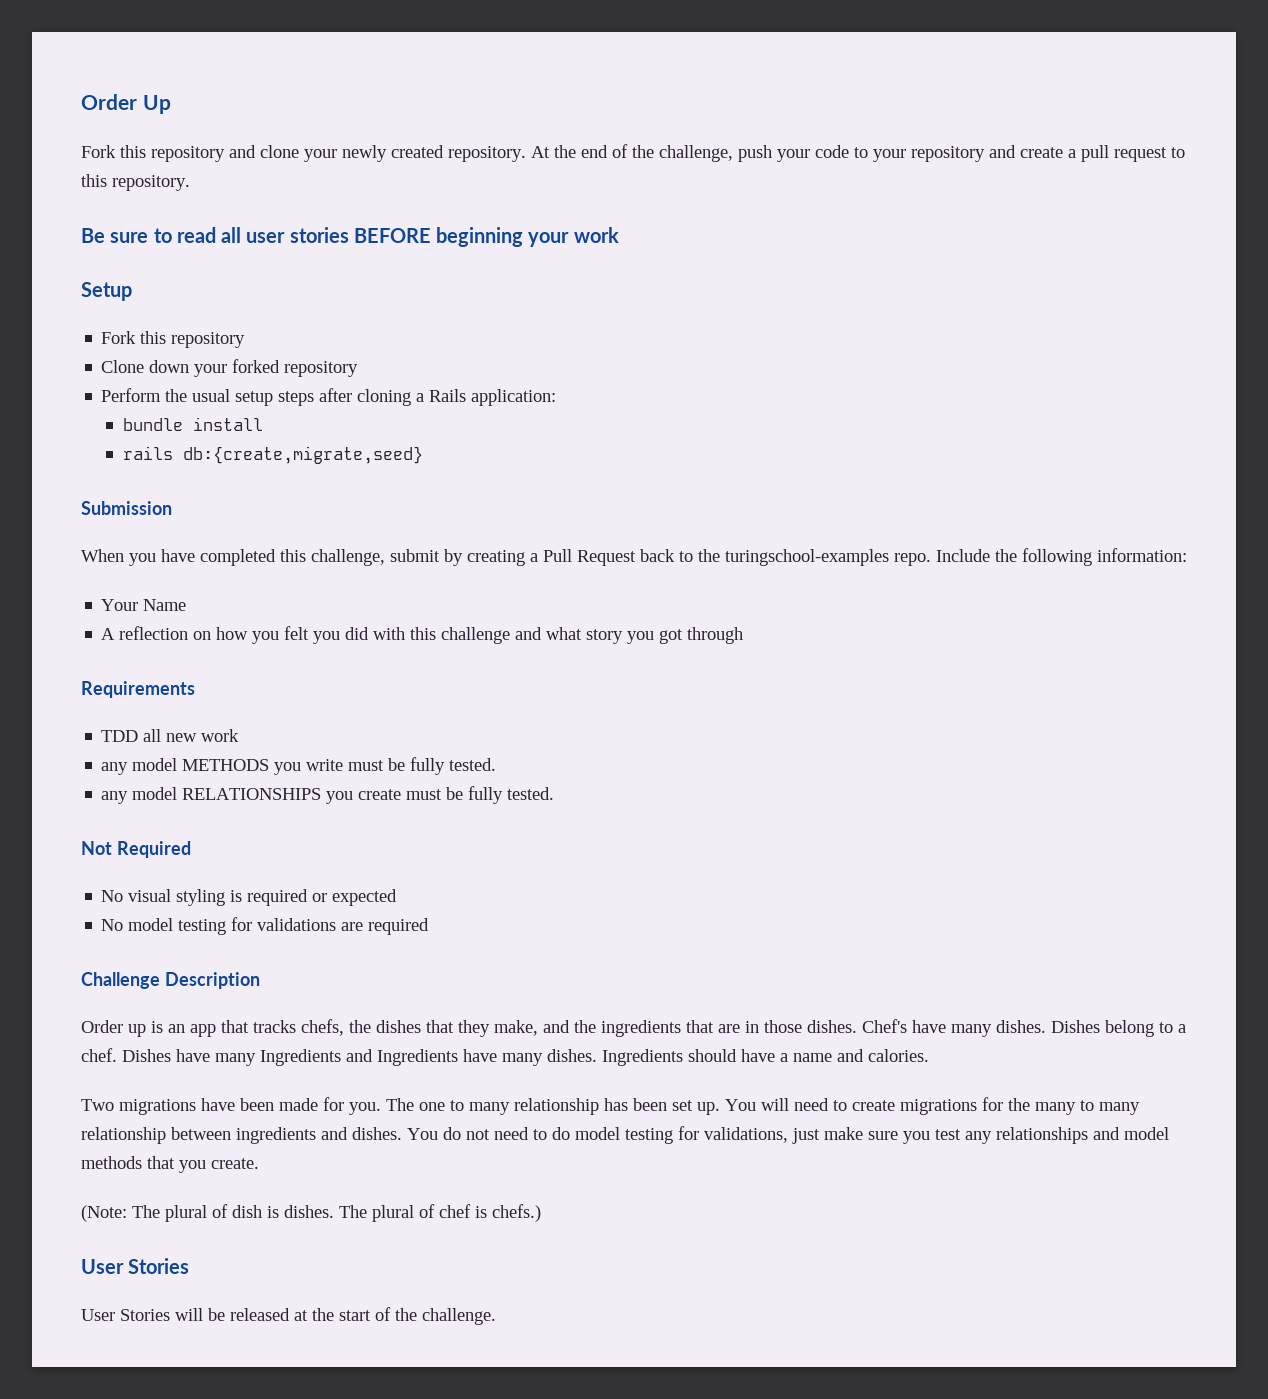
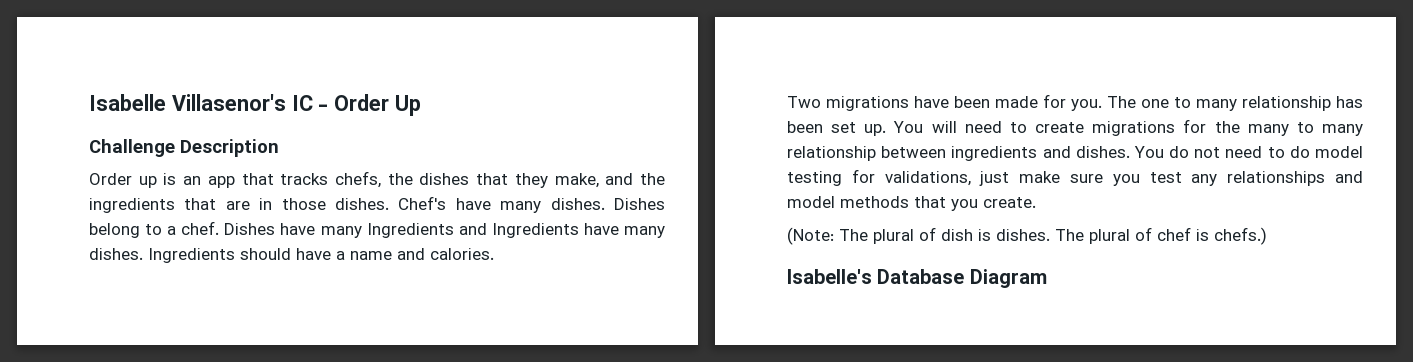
[81,94,171,114] [81,144,1185,162] [81,174,190,191] [81,227,619,247] [81,282,132,301] [101,331,246,348] [101,359,359,377] [101,388,557,406] [122,417,263,431] [122,446,423,464] [81,501,172,515] [81,548,1187,566] [101,599,187,611] [101,626,744,644] [81,681,195,698] [101,729,240,742] [101,757,497,775] [101,786,555,804] [81,841,191,858] [101,889,398,906] [101,917,430,935] Order Up // Fork this repository and clone your newly created repository. At the end of the challenge, push your code to your repository and create a pull request to this repository. // Be sure to read all user stories BEFORE beginning your work // Setup // Fork this repository // Clone down your forked repository // Perform the usual setup steps after cloning a Rails application: // bundle install // rails db:{create,migrate,seed} // Submission // When you have completed this challenge, submit by creating a Pull Request back to the turingschool-examples repo. Include the following information: // Your Name // A reflection on how you felt you did with this challenge and what story you got through // Requirements // TDD all new work // any model METHODS you write must be fully tested. // any model RELATIONSHIPS you create must be fully tested. // Not Required // No visual styling is required or expected // No model testing for validations are required -> [89,94,422,116] Isabelle Villasenor's IC - Order Up
[81,1258,190,1274] [81,1307,496,1325] User Stories // User Stories will be released at the start of the challenge. -> [787,269,1047,288] Isabelle's Database Diagram

